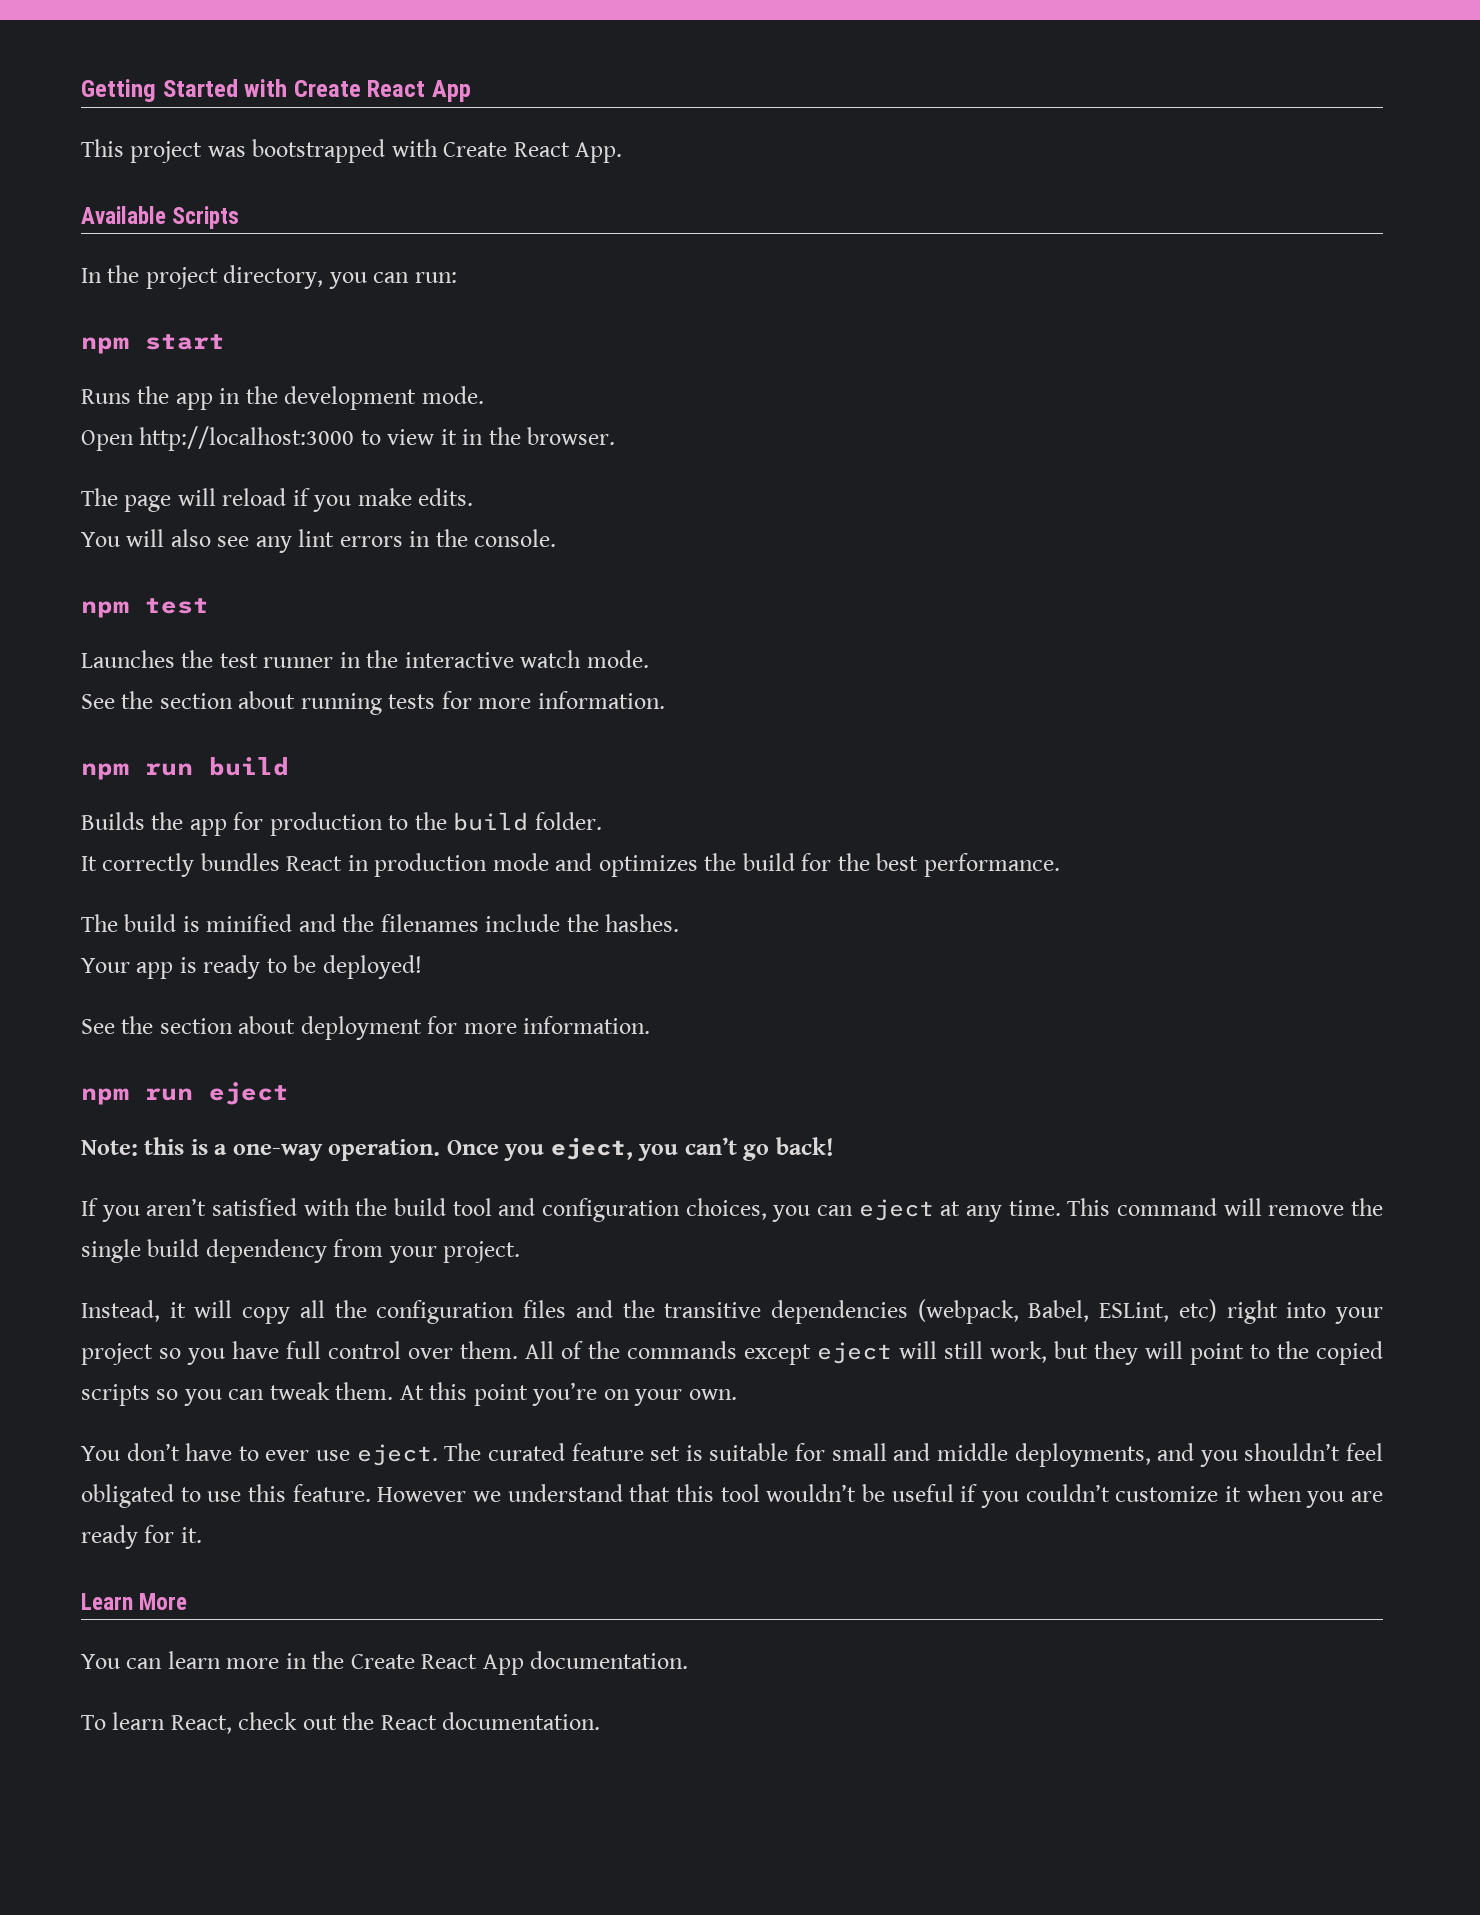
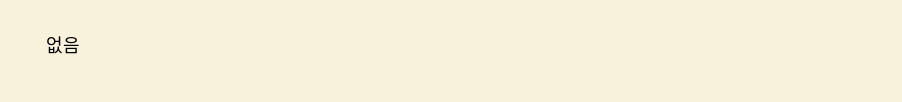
[81,79,472,102] [81,139,623,163] [81,206,240,229] [81,265,457,289] [81,334,225,354] [81,386,484,410] [81,426,616,451] [81,488,474,512] [81,529,557,553] [81,598,209,618] [81,650,649,668] [81,691,665,715] [81,757,289,780] [81,812,602,836] [81,853,1060,877] [81,914,680,932] [81,955,422,979] [81,1016,651,1040] [81,1082,289,1105] [81,1137,834,1161] [81,1198,1383,1222] [81,1239,521,1263] [81,1299,1383,1324] [81,1341,1383,1365] [81,1382,737,1406] [81,1443,1383,1467] [81,1484,1384,1508] [81,1525,202,1549] [81,1593,188,1610] [81,1651,689,1675] [81,1712,601,1734] Getting Started with Create React App // This project was bootstrapped with Create React App. // Available Scripts // In the project directory, you can run: // npm start // Runs the app in the development mode. // Open http://localhost:3000 to view it in the browser. // The page will reload if you make edits. // You will also see any lint errors in the console. // npm test // Launches the test runner in the interactive watch mode. // See the section about running tests for more information. // npm run build // Builds the app for production to the build folder. // It correctly bundles React in production mode and optimizes the build for the best performance. // The build is minified and the filenames include the hashes. // Your app is ready to be deployed! // See the section about deployment for more information. // npm run eject // Note: this is a one-way operation. Once you eject, you can’t go back! // If you aren’t satisfied with the build tool and configuration choices, you can eject at any time. This command will remove the single build dependency from your project. // Instead, it will copy all the configuration files and the transitive dependencies (webpack, Babel, ESLint, etc) right into your project so you have full control over them. All of the commands except eject will still work, but they will point to the copied scripts so you can tweak them. At this point you’re on your own. // You don’t have to ever use eject. The curated feature set is suitable for small and middle deployments, and you shouldn’t feel obligated to use this feature. However we understand that this tool wouldn’t be useful if you couldn’t customize it when you are ready for it. // Learn More // You can learn more in the Create React App documentation. // To learn React, check out the React documentation. -> [46,36,80,54] 없음

